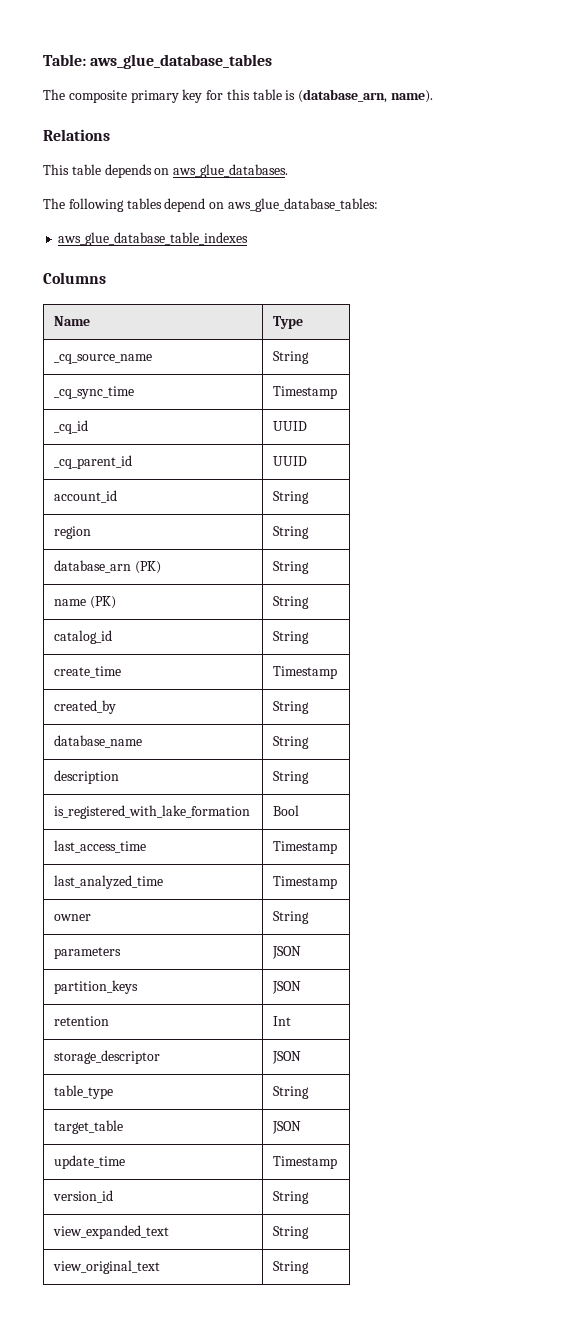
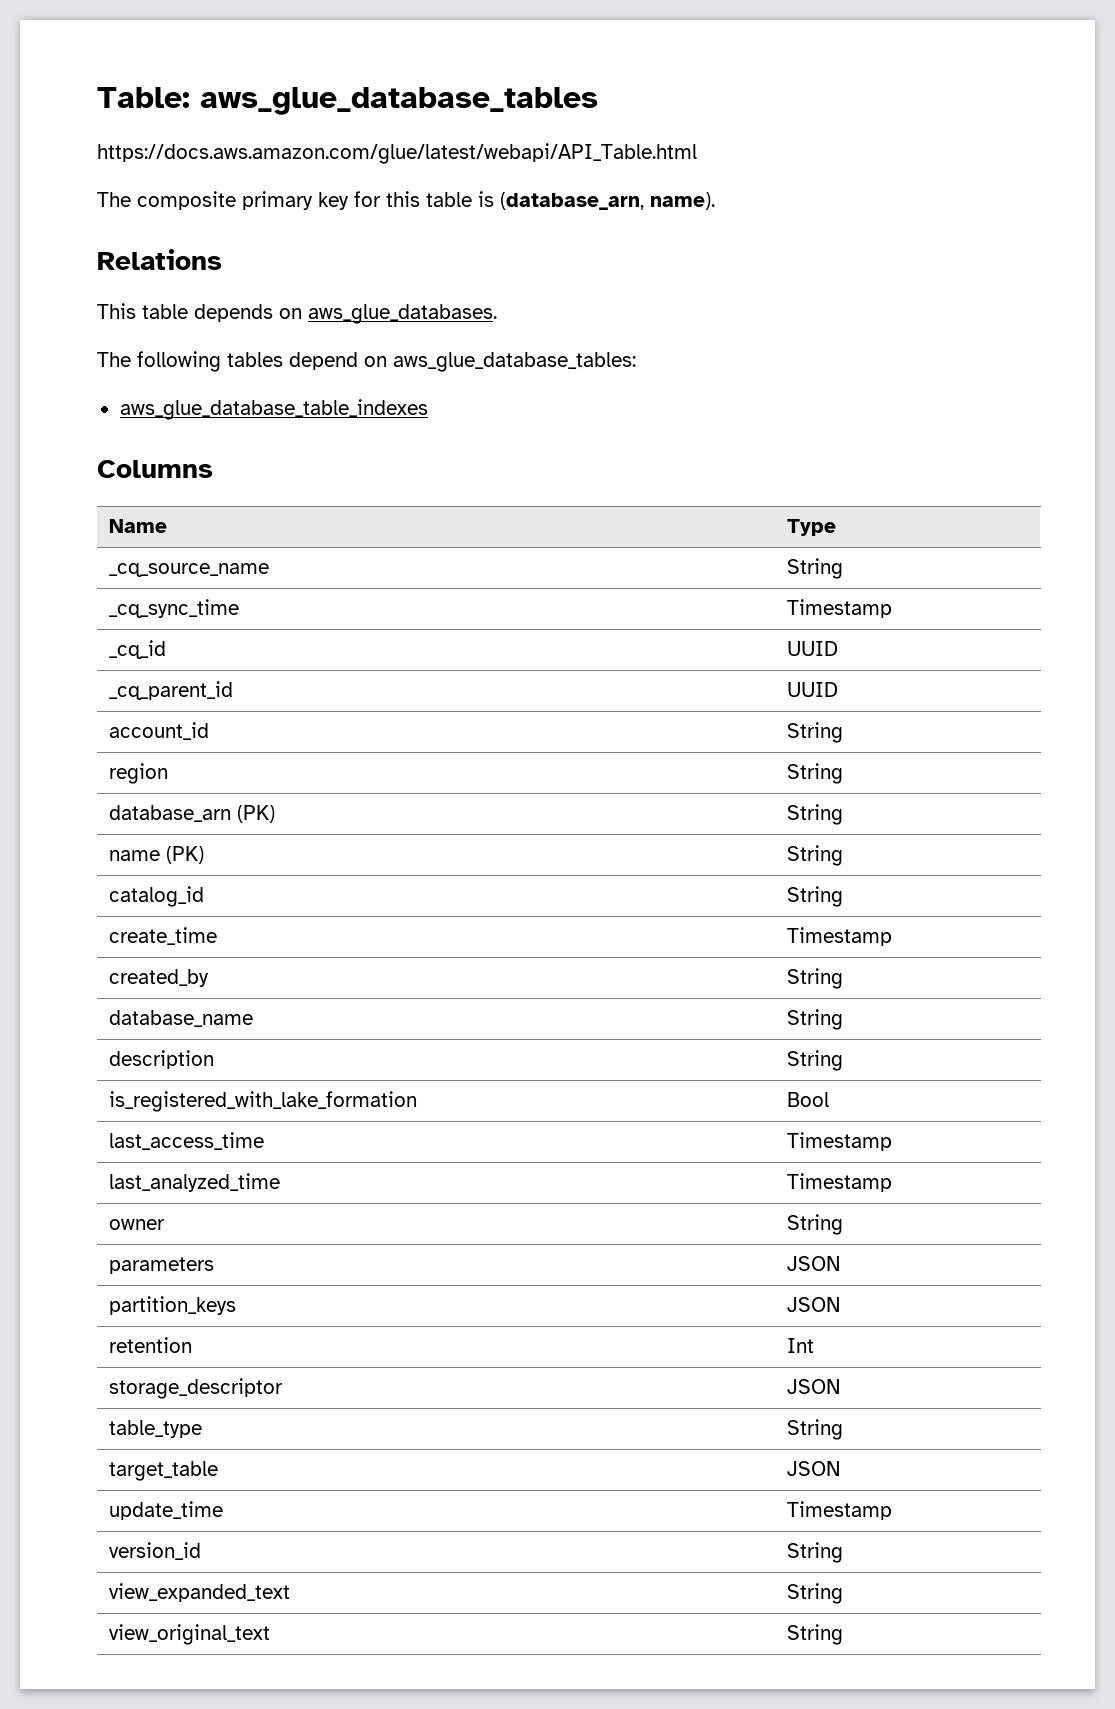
(273, 61) none -> [97,143,697,164] // https://docs.aws.amazon.com/glue/latest/webapi/API_Table.html

